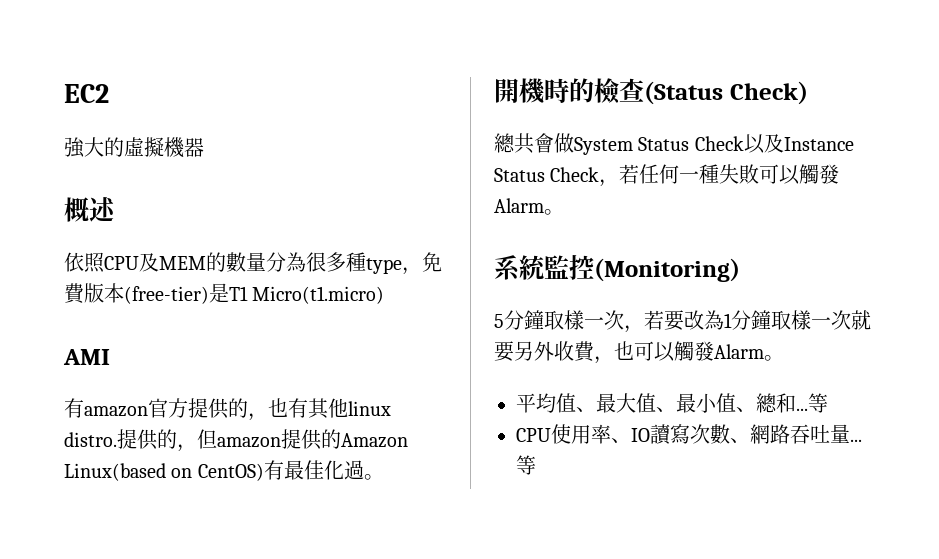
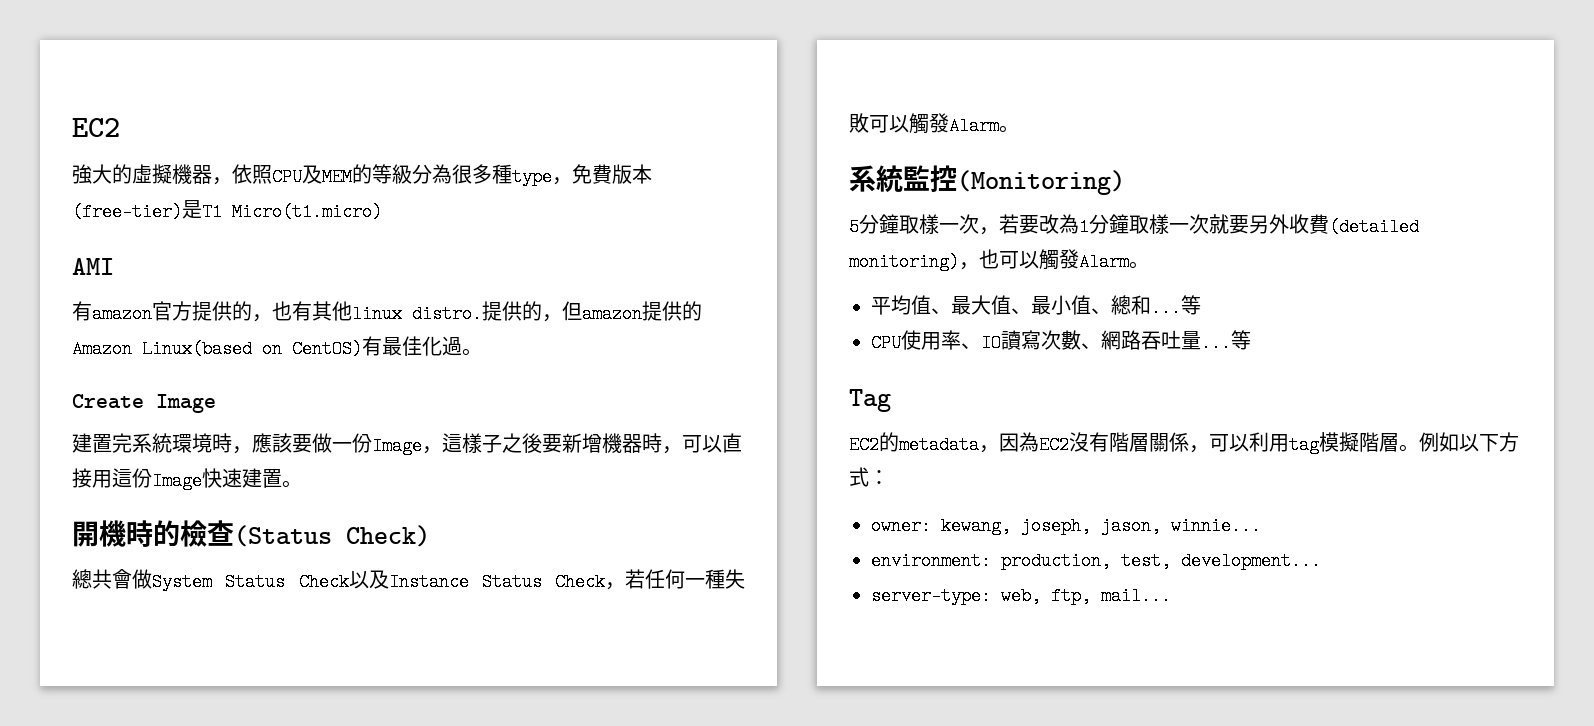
[64,197,116,222] // 概述 // -> [212,177,232,185] ，
[226,252,266,272] 數量 -> [372,164,412,184] 等級
(384, 477) none -> [72,394,216,413] [72,433,742,455] [72,468,302,490] // Create Image // 建置完系統環境時，應該要做一份Image，這樣子之後要新增機器時，可以直接用這份Image快速建置。
(595, 351) none -> [1329,218,1419,236] [849,253,959,271] (detailed monitoring)
(536, 465) none -> [849,389,891,412] [849,432,1519,454] [849,467,889,487] [871,517,1261,535] [871,552,1321,570] [871,587,1171,605] // Tag // EC2的metadata，因為EC2沒有階層關係，可以利用tag模擬階層。例如以下方式： // owner: kewang, joseph, jason, winnie... // environment: production, test, development... // server-type: web, ftp, mail...

